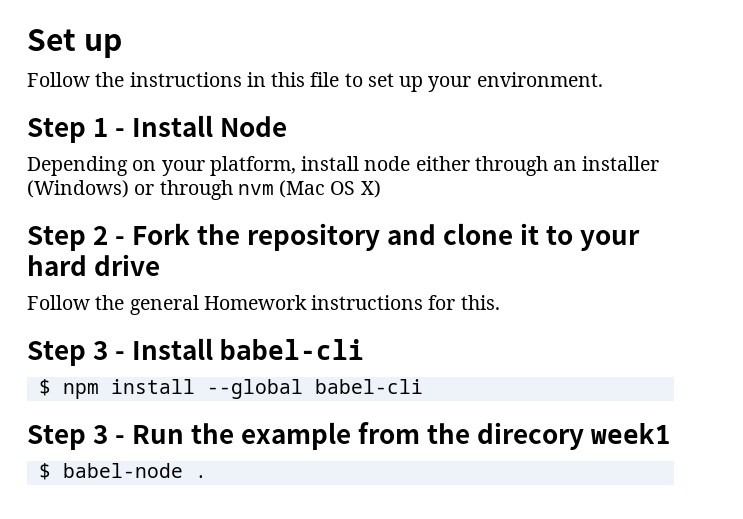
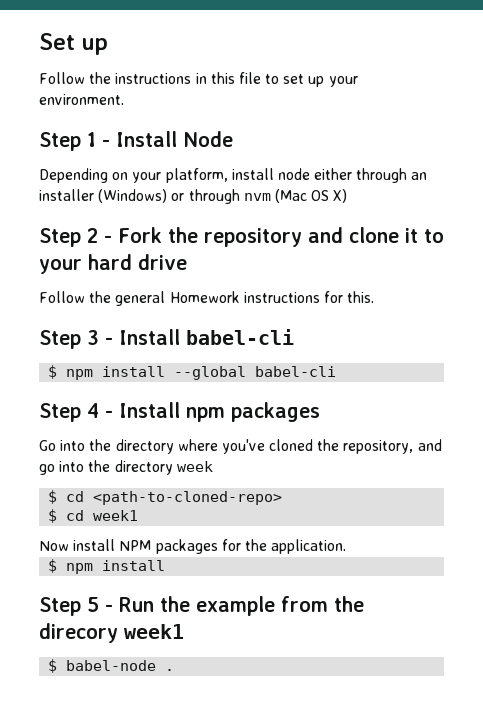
[93,425,109,444] 3 -> [87,402,320,422] [39,439,442,454] [39,460,213,475] [48,490,283,505] [48,509,139,523] [39,539,347,554] [48,559,166,574] [39,597,99,616] 4 - Install npm packages // Go into the directory where you've cloned the repository, and go into the directory week // $ cd <path-to-cloned-repo> // $ cd week1 // Now install NPM packages for the application. // $ npm install // Step 5

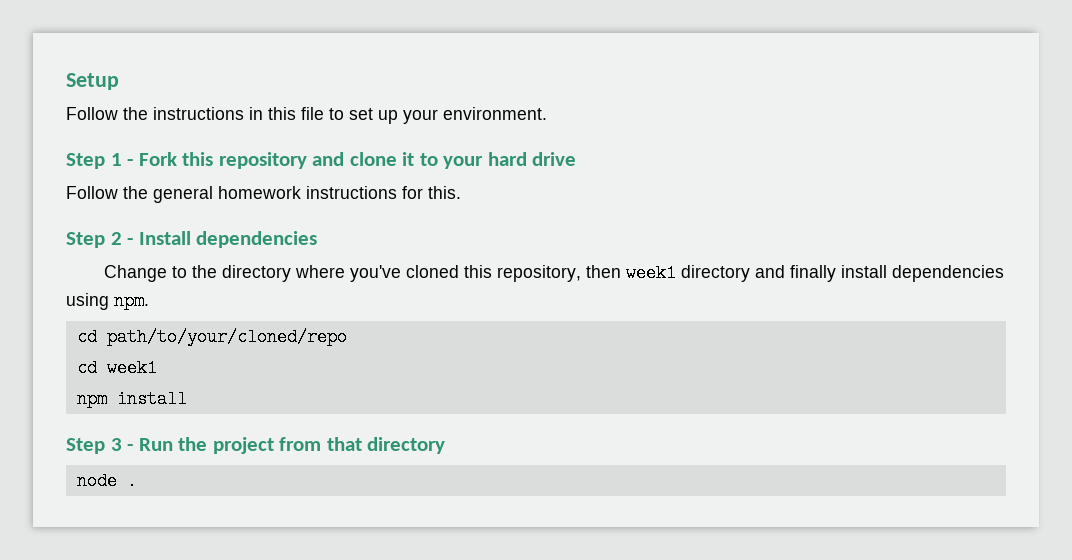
[39,33,108,55] Set up -> [66,73,119,90] Setup
[116,131,233,147] [39,168,428,183] [39,189,348,204] [39,227,198,247] Install Node // Depending on your platform, install node either through an installer (Windows) or through nvm (Mac OS X) // Step 2 - Fork the -> [138,152,214,166] Fork this
[169,291,240,303] Homework -> [218,186,301,199] homework
[87,329,294,345] [48,365,337,380] [39,402,320,422] [39,440,86,451] 3 - Install babel-cli // $ npm install --global babel-cli // Step 4 - Install npm packages // Go into -> [110,231,318,248] [104,265,188,282] 2 - Install dependencies // Change to
[317,439,442,454] [39,460,213,475] [48,490,283,505] [48,509,139,523] [39,539,347,554] [48,559,58,573] the repository, and go into the directory week // $ cd <path-to-cloned-repo> // $ cd week1 // Now install NPM packages for the application. // $ -> [464,264,1005,282] [66,292,149,310] [76,328,347,346] [76,359,157,377] this repository, then week1 directory and finally install dependencies using npm. // cd path/to/your/cloned/repo // cd week1 //
[87,597,99,612] 5 -> [110,438,122,451] 3
[196,596,364,616] [39,623,184,643] [48,659,157,673] example from the direcory week1 // $ babel-node -> [212,437,446,454] [76,472,117,490] project from that directory // node

